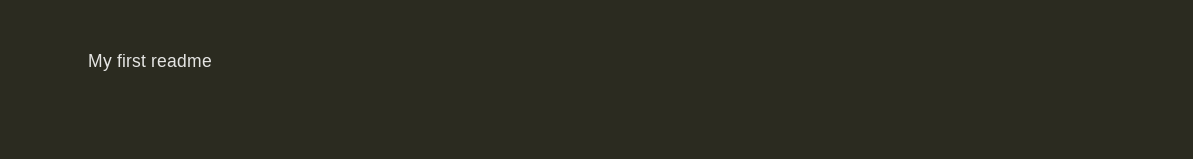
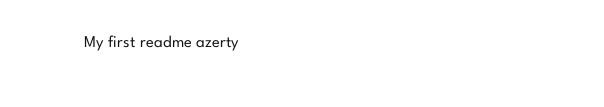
(212, 60) none -> [196,37,240,51] azerty

